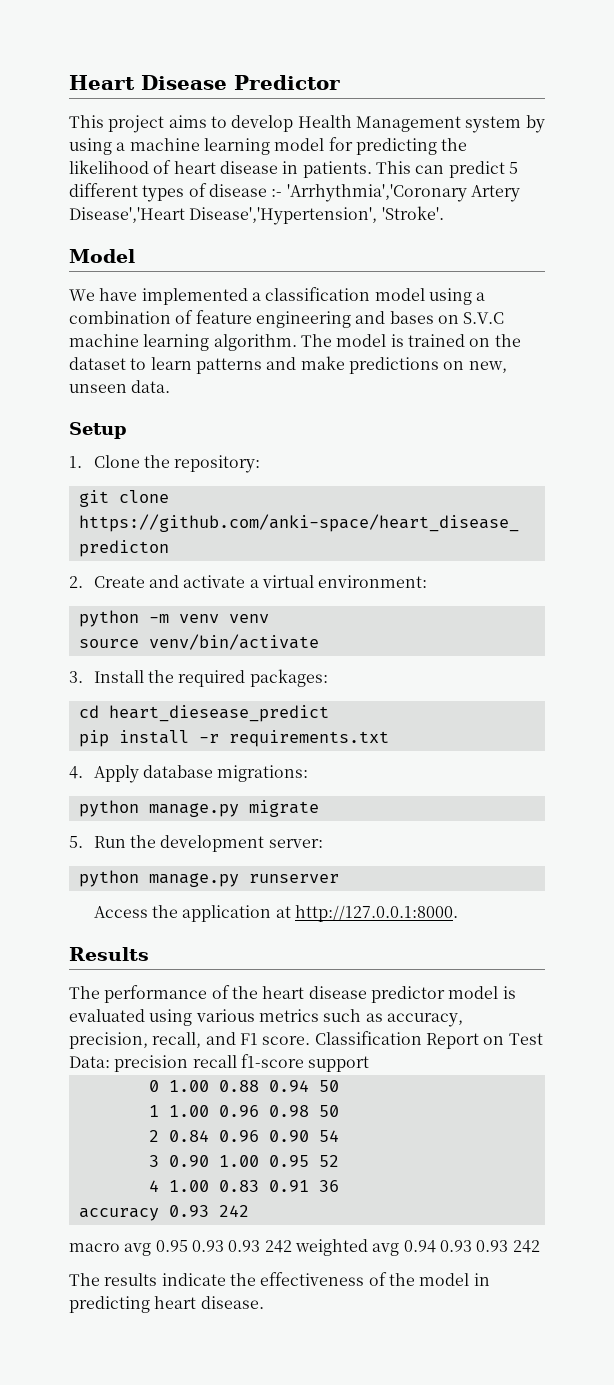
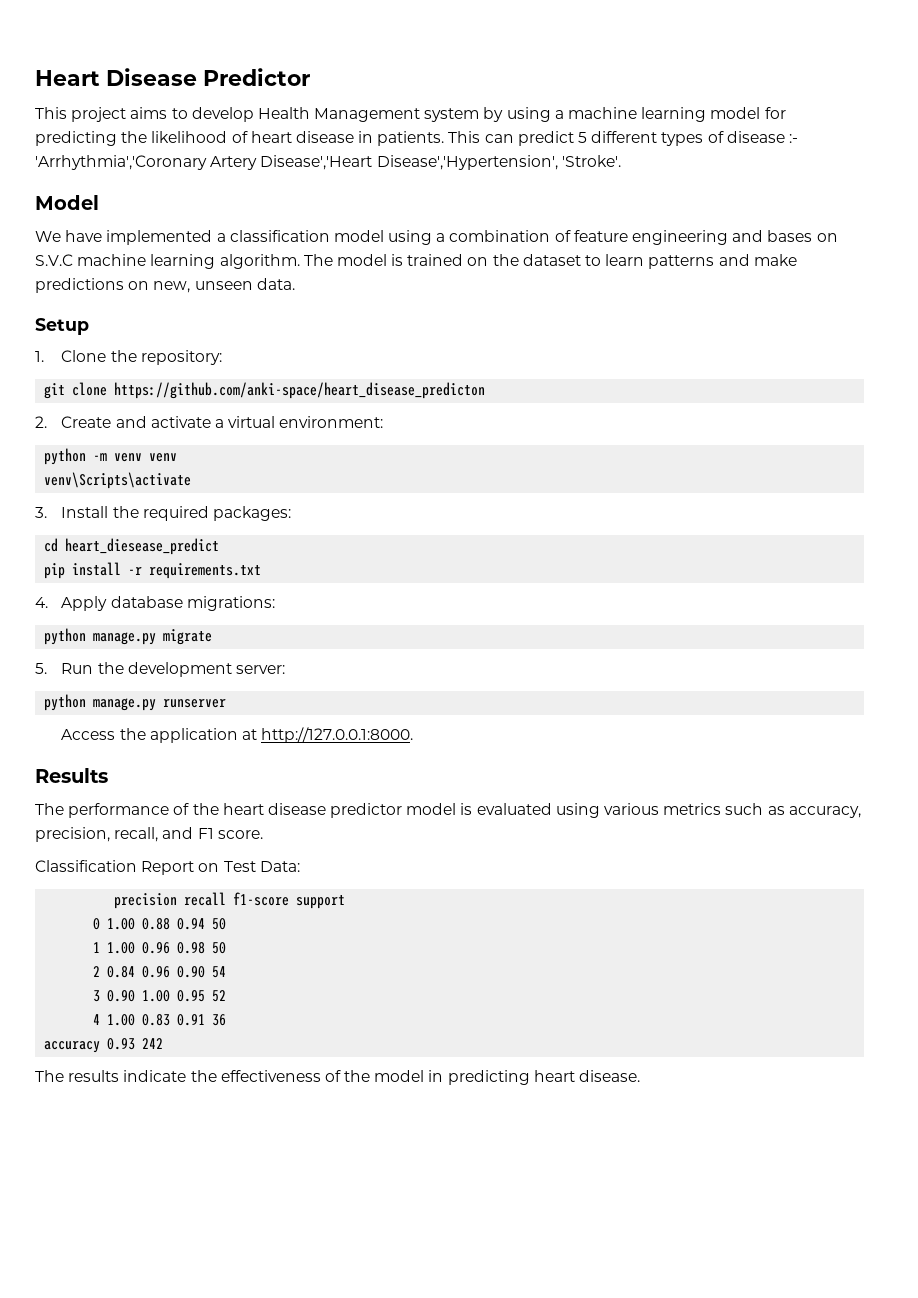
[78,634,319,650] source venv/bin/activate -> [44,472,192,489] venv\Scripts\activate
(311, 1040) none -> (263, 834) //
(110, 1062) none -> (300, 866) //
[69,1239,540,1256] // macro avg 0.95 0.93 0.93 242 weighted avg 0.94 0.93 0.93 242 -> (164, 1043) none

